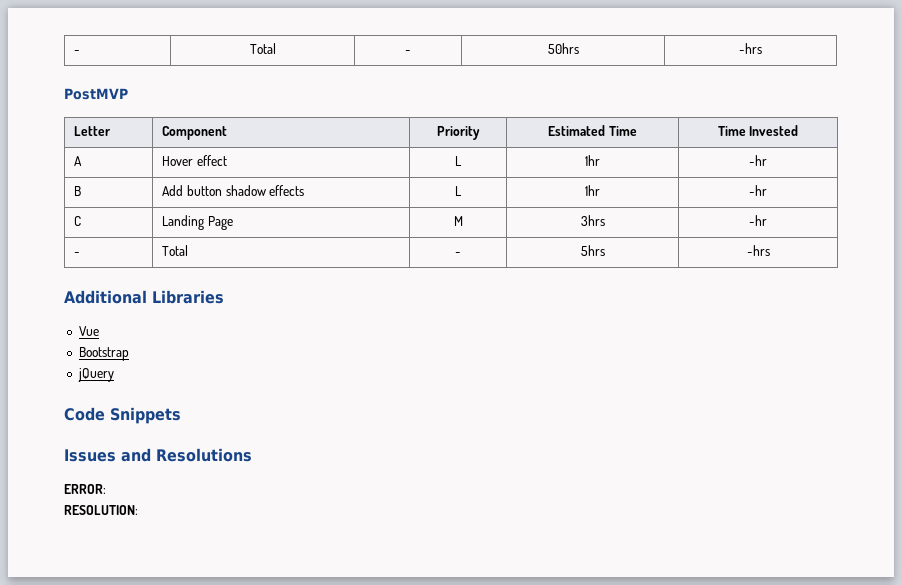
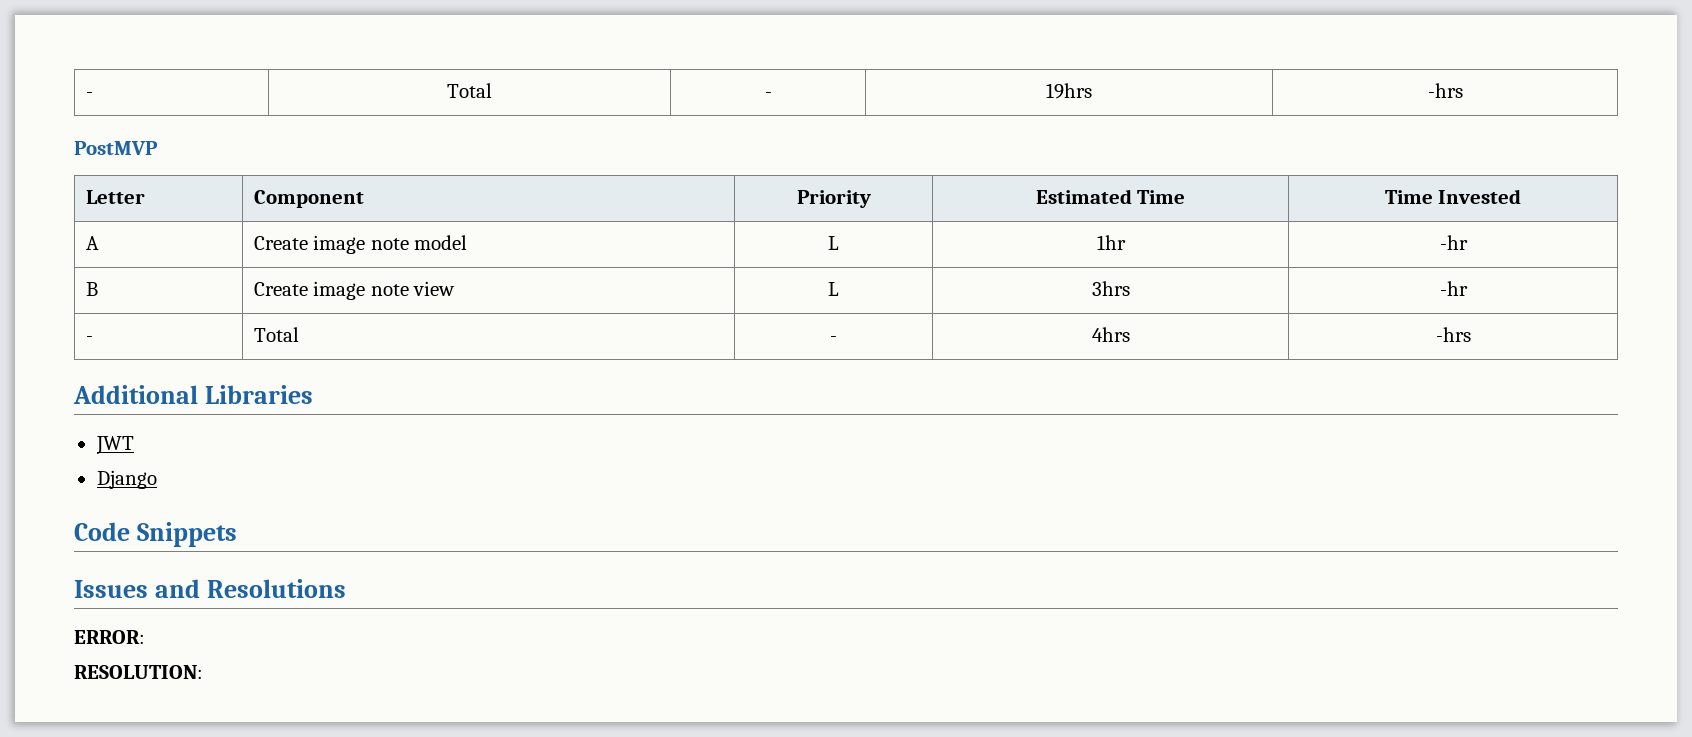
[74,50,81,54] [249,43,276,54] [405,50,411,54] [547,43,579,54] - | Total | - | 50hrs -> [85,92,93,98] [447,83,492,98] [764,92,772,98] [1046,83,1092,99] - | Total | - | 19hrs
[162,155,227,166] Hover effect -> [253,235,468,254] Create image note model
[162,185,305,196] [455,186,462,196] [585,185,600,196] [749,185,767,196] [74,216,82,226] [162,215,233,230] [453,216,463,226] Add button shadow effects | L | 1hr | -hr // C | Landing Page | M -> [253,281,456,300] [828,282,839,296] Create image note view | L
[580,245,605,256] 5hrs -> [1091,327,1130,342] 4hrs
[78,326,99,336] [78,347,129,361] [77,368,114,382] Vue // Bootstrap // jQuery -> [95,436,134,455] [96,470,157,489] JWT // Django

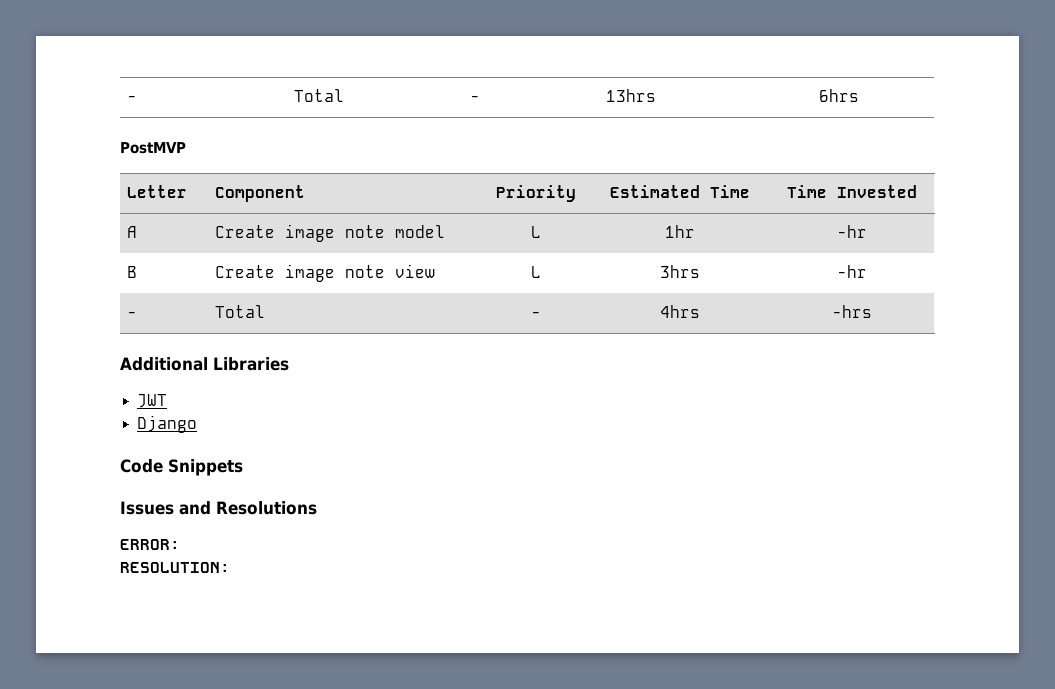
[85,92,93,98] [447,83,492,98] [764,92,772,98] [1046,83,1092,99] [1427,83,1463,98] - | Total | - | 19hrs | -hrs -> [127,95,138,102] [294,89,344,102] [470,95,480,102] [606,89,656,102] [818,89,859,102] - | Total | - | 13hrs | 6hrs

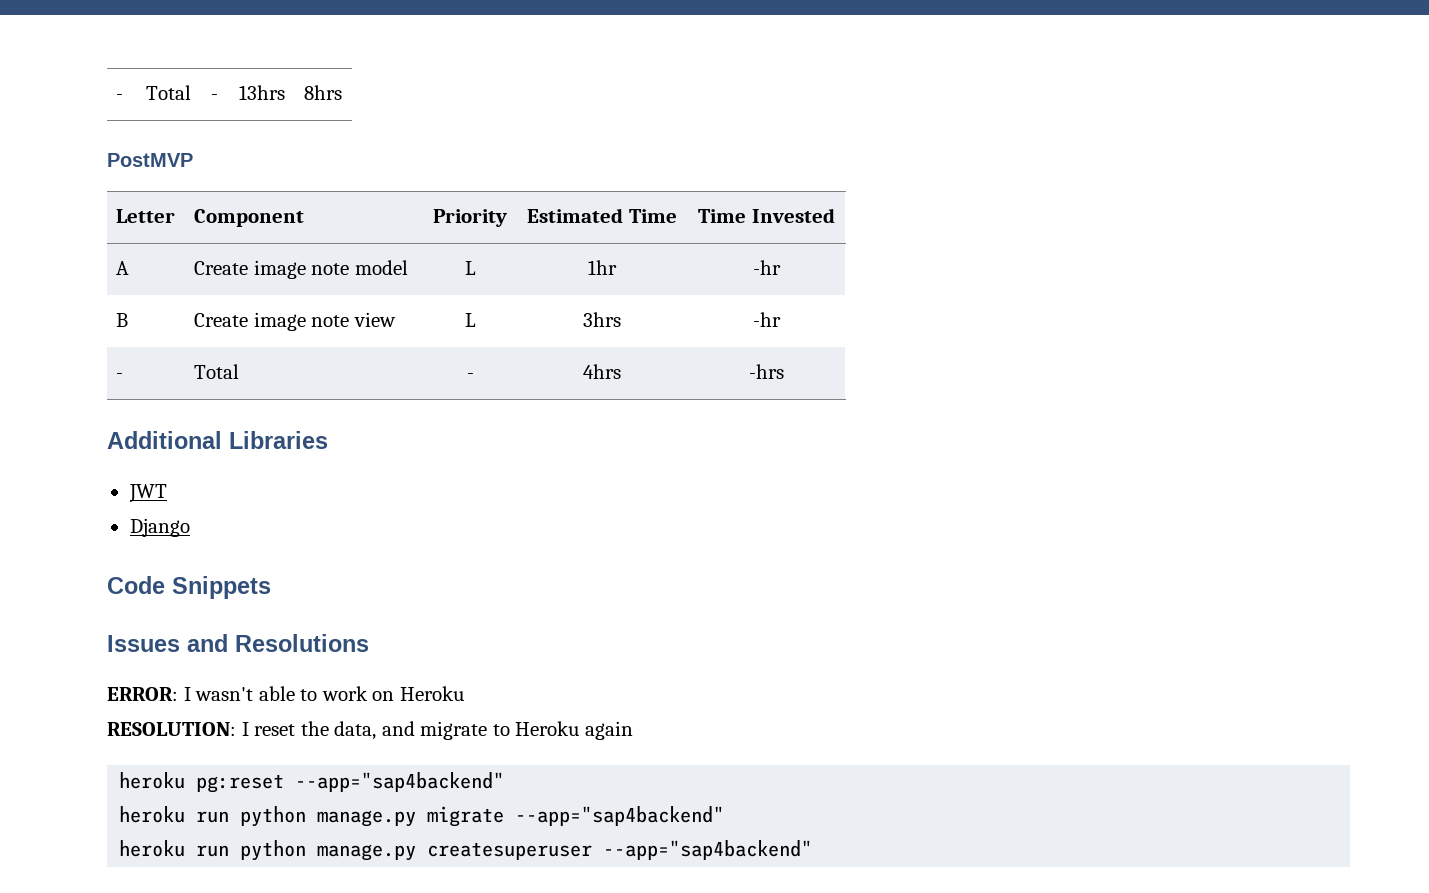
[818,89,859,102] 6hrs -> [304,85,342,100] 8hrs
[120,562,230,573] // RESOLUTION: -> [183,686,464,701] [107,721,633,740] [119,772,505,793] [119,806,725,827] [119,840,813,861] I wasn't able to work on Heroku // RESOLUTION: I reset the data, and migrate to Heroku again // heroku pg:reset --app="sap4backend" // heroku run python manage.py migrate --app="sap4backend" // heroku run python manage.py createsuperuser --app="sap4backend"

